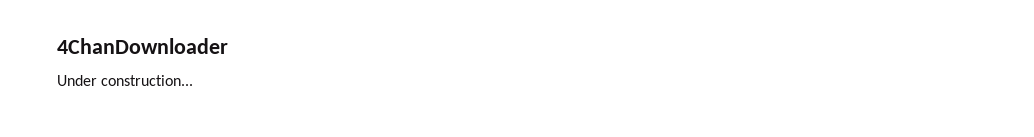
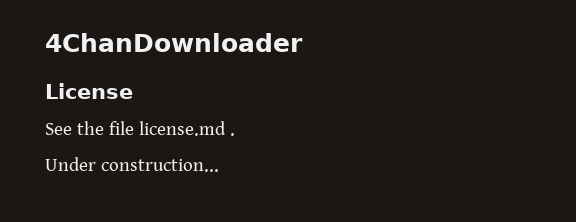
(228, 46) none -> [45,83,133,99] [45,121,235,136] // License // See the file license.md .

